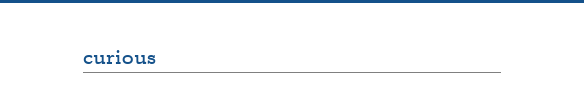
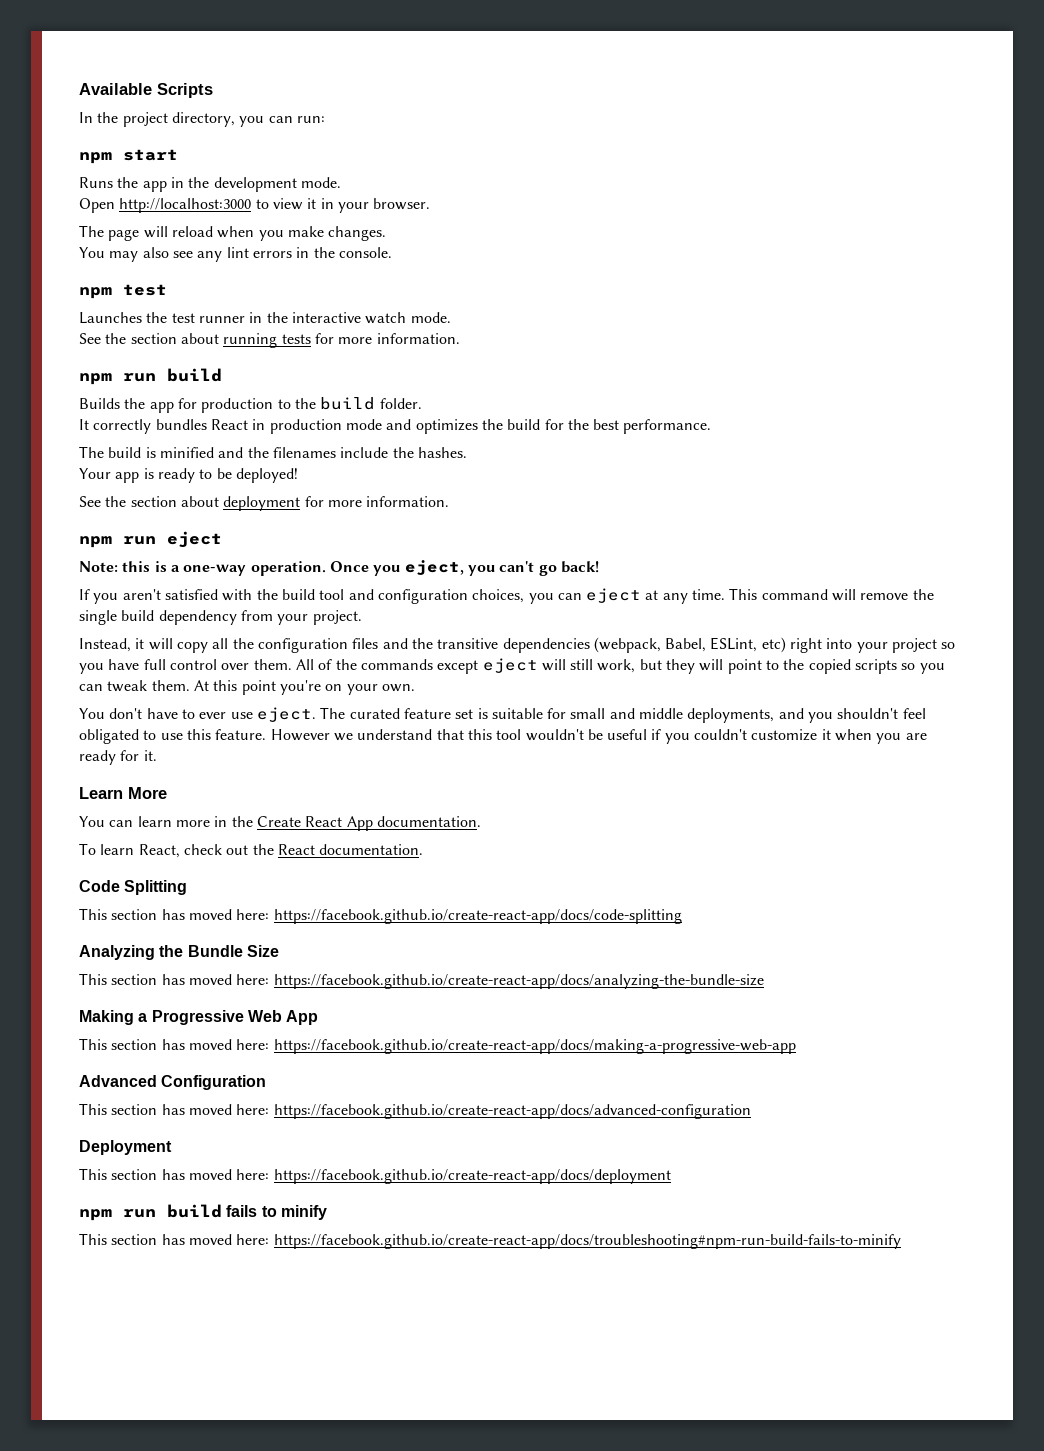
[83,50,156,64] curious -> [79,83,213,98] [79,112,325,127] [79,149,178,164] [79,177,341,192] [79,198,431,213] [79,225,387,241] [79,247,392,262] [79,284,167,299] [79,312,451,324] [79,333,460,348] [79,368,222,385] [79,397,422,413] [79,419,712,434] [79,446,467,458] [79,468,298,483] [79,496,450,511] [79,531,222,548] [79,560,599,576] [79,588,934,604] [79,610,362,625] [79,637,956,653] [79,658,945,674] [79,680,415,695] [79,707,926,723] [79,729,927,744] [79,750,157,765] [79,787,167,799] [79,816,481,831] [79,843,424,858] [79,880,188,895] [79,908,682,924] [79,945,279,960] [79,973,764,989] [79,1010,319,1025] [79,1038,796,1054] [79,1075,267,1090] [79,1103,751,1119] [79,1140,172,1155] [79,1168,671,1184] [79,1204,327,1221] [79,1233,901,1249] Available Scripts // In the project directory, you can run: // npm start // Runs the app in the development mode. // Open http://localhost:3000 to view it in your browser. // The page will reload when you make changes. // You may also see any lint errors in the console. // npm test // Launches the test runner in the interactive watch mode. // See the section about running tests for more information. // npm run build // Builds the app for production to the build folder. // It correctly bundles React in production mode and optimizes the build for the best performance. // The build is minified and the filenames include the hashes. // Your app is ready to be deployed! // See the section about deployment for more information. // npm run eject // Note: this is a one-way operation. Once you eject, you can't go back! // If you aren't satisfied with the build tool and configuration choices, you can eject at any time. This command will remove the single build dependency from your project. // Instead, it will copy all the configuration files and the transitive dependencies (webpack, Babel, ESLint, etc) right into your project so you have full control over them. All of the commands except eject will still work, but they will point to the copied scripts so you can tweak them. At this point you're on your own. // You don't have to ever use eject. The curated feature set is suitable for small and middle deployments, and you shouldn't feel obligated to use this feature. However we understand that this tool wouldn't be useful if you couldn't customize it when you are ready for it. // Learn More // You can learn more in the Create React App documentation. // To learn React, check out the React documentation. // Code Splitting // This section has moved here: https://facebook.github.io/create-react-app/docs/code-splitting // Analyzing the Bundle Size // This section has moved here: https://facebook.github.io/create-react-app/docs/analyzing-the-bundle-size // Making a Progressive Web App // This section has moved here: https://facebook.github.io/create-react-app/docs/making-a-progressive-web-app // Advanced Configuration // This section has moved here: https://facebook.github.io/create-react-app/docs/advanced-configuration // Deployment // This section has moved here: https://facebook.github.io/create-react-app/docs/deployment // npm run build fails to minify // This section has moved here: https://facebook.github.io/create-react-app/docs/troubleshooting#npm-run-build-fails-to-minify

